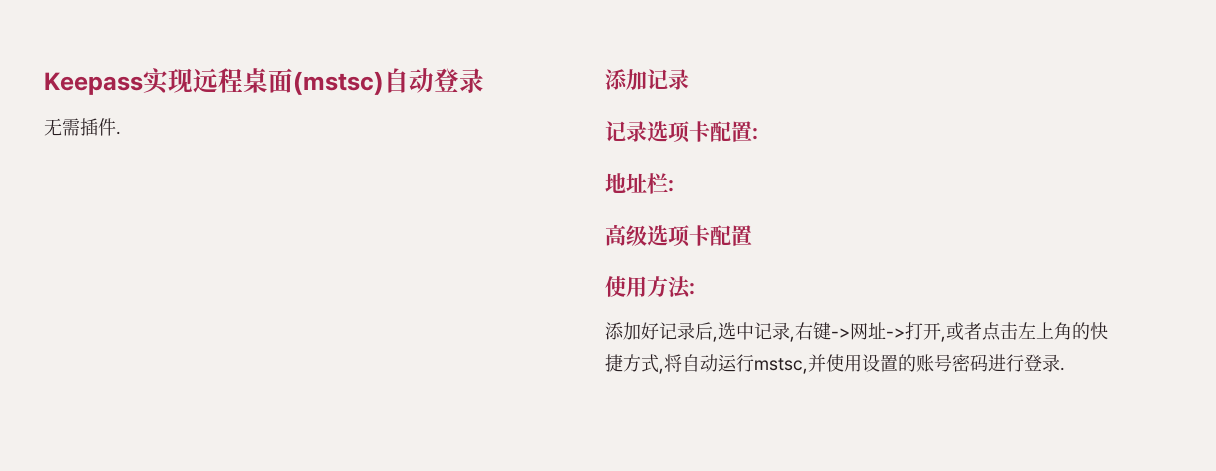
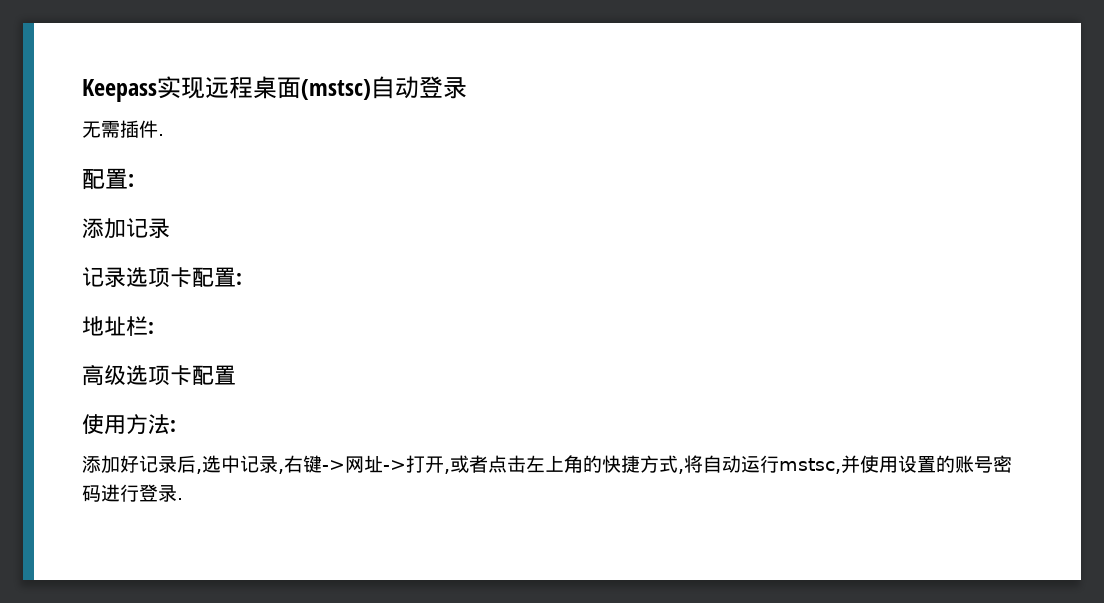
(121, 133) none -> [82,168,134,190] // 配置:

